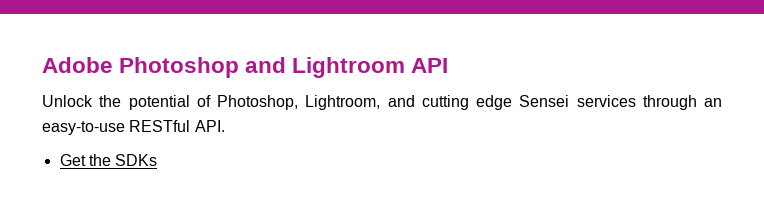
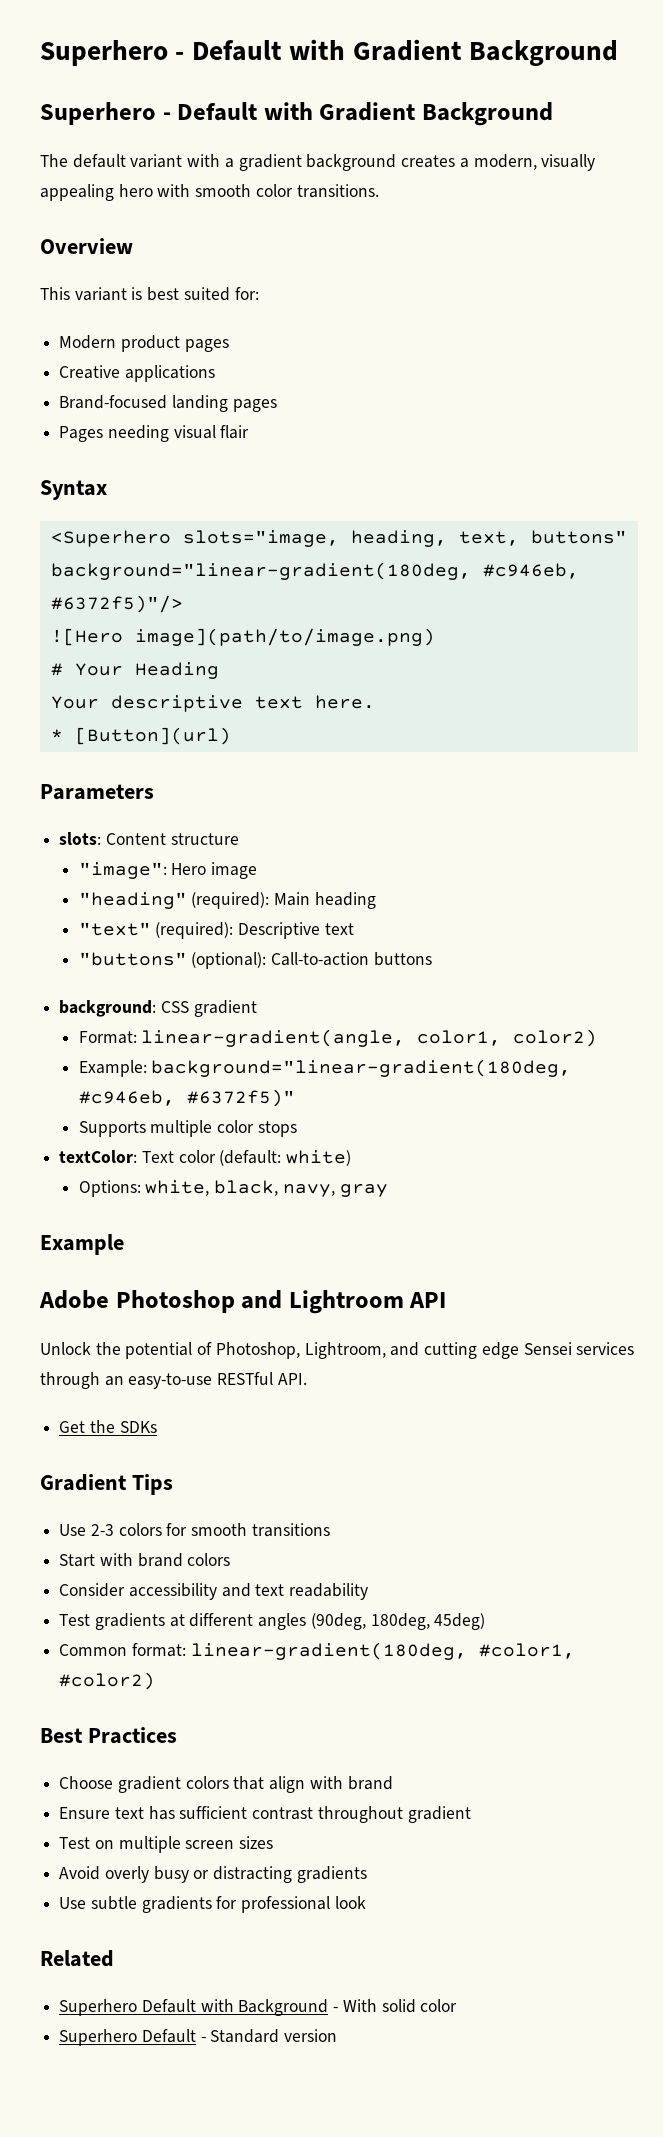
(42, 65) none -> [40,39,619,66] [40,102,554,126] [40,154,596,171] [40,184,379,201] [40,238,133,254] [40,287,259,301] [59,335,229,352] [59,365,215,382] [59,395,277,412] [59,425,250,442] [40,480,107,500] [50,530,627,547] [50,562,579,580] [50,595,183,613] [50,628,435,646] [50,662,219,679] [50,695,375,712] [50,727,231,745] [40,784,154,800] [59,832,239,845] [78,862,258,879] [78,892,376,909] [78,922,354,939] [78,952,432,969] [59,1000,257,1017] [78,1029,598,1047] [78,1059,572,1077] [78,1089,295,1107] [78,1120,297,1137] [59,1150,352,1166] [78,1180,388,1197] [40,1234,124,1255] Superhero - Default with Gradient Background // Superhero - Default with Gradient Background // The default variant with a gradient background creates a modern, visually appealing hero with smooth color transitions. // Overview // This variant is best suited for: // Modern product pages // Creative applications // Brand-focused landing pages // Pages needing visual flair // Syntax // <Superhero slots="image, heading, text, buttons" background="linear-gradient(180deg, #c946eb, #6372f5)"/> // ![Hero image](path/to/image.png) // # Your Heading // Your descriptive text here. // * [Button](url) // Parameters // slots: Content structure // "image": Hero image // "heading" (required): Main heading // "text" (required): Descriptive text // "buttons" (optional): Call-to-action buttons // background: CSS gradient // Format: linear-gradient(angle, color1, color2) // Example: background="linear-gradient(180deg, #c946eb, #6372f5)" // Supports multiple color stops // textColor: Text color (default: white) // Options: white, black, navy, gray // Example //
(158, 160) none -> [40,1474,173,1495] [59,1523,330,1537] [59,1553,231,1567] [59,1583,369,1600] [59,1613,486,1630] [59,1642,575,1660] [59,1672,156,1690] [40,1727,177,1744] [59,1776,393,1793] [59,1806,471,1823] [59,1836,274,1853] [59,1866,367,1883] [59,1896,366,1913] [40,1950,114,1967] [59,1999,458,2016] [59,2029,338,2046] // Gradient Tips // Use 2-3 colors for smooth transitions // Start with brand colors // Consider accessibility and text readability // Test gradients at different angles (90deg, 180deg, 45deg) // Common format: linear-gradient(180deg, #color1, #color2) // Best Practices // Choose gradient colors that align with brand // Ensure text has sufficient contrast throughout gradient // Test on multiple screen sizes // Avoid overly busy or distracting gradients // Use subtle gradients for professional look // Related // Superhero Default with Background - With solid color // Superhero Default - Standard version

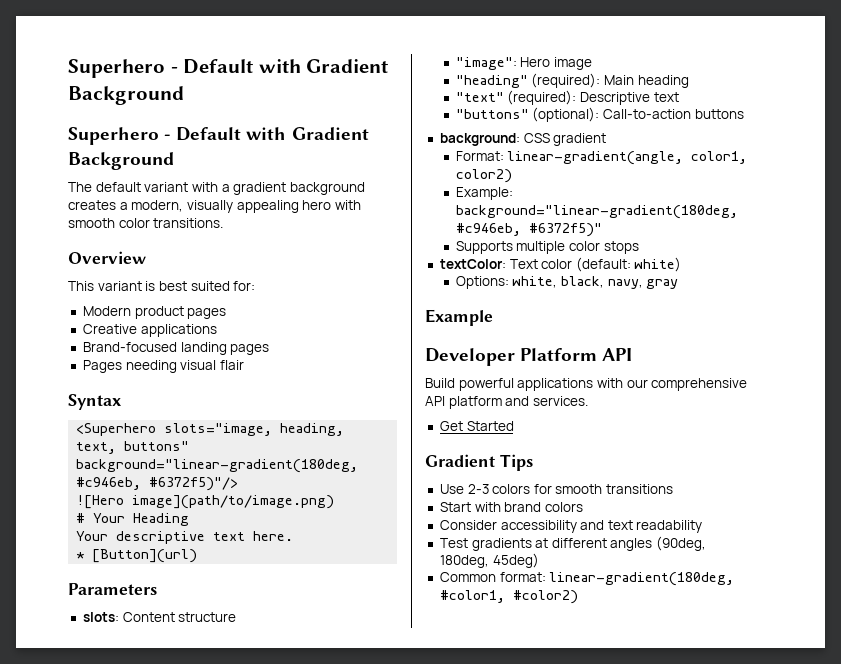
[39,1290,447,1314] [40,1342,635,1359] [40,1372,307,1389] Adobe Photoshop and Lightroom API // Unlock the potential of Photoshop, Lightroom, and cutting edge Sensei services through an easy-to-use RESTful API. -> [425,348,633,366] [425,378,748,391] [425,396,588,409] Developer Platform API // Build powerful applications with our comprehensive API platform and services.
[89,1420,157,1433] the SDKs -> [466,421,514,431] Started
[40,1727,177,1744] [59,1776,393,1793] [59,1806,471,1823] [59,1836,274,1853] [59,1866,367,1883] [59,1896,366,1913] [40,1950,114,1967] [59,1999,458,2016] [59,2029,338,2046] // Best Practices // Choose gradient colors that align with brand // Ensure text has sufficient contrast throughout gradient // Test on multiple screen sizes // Avoid overly busy or distracting gradients // Use subtle gradients for professional look // Related // Superhero Default with Background - With solid color // Superhero Default - Standard version -> (578, 597) none

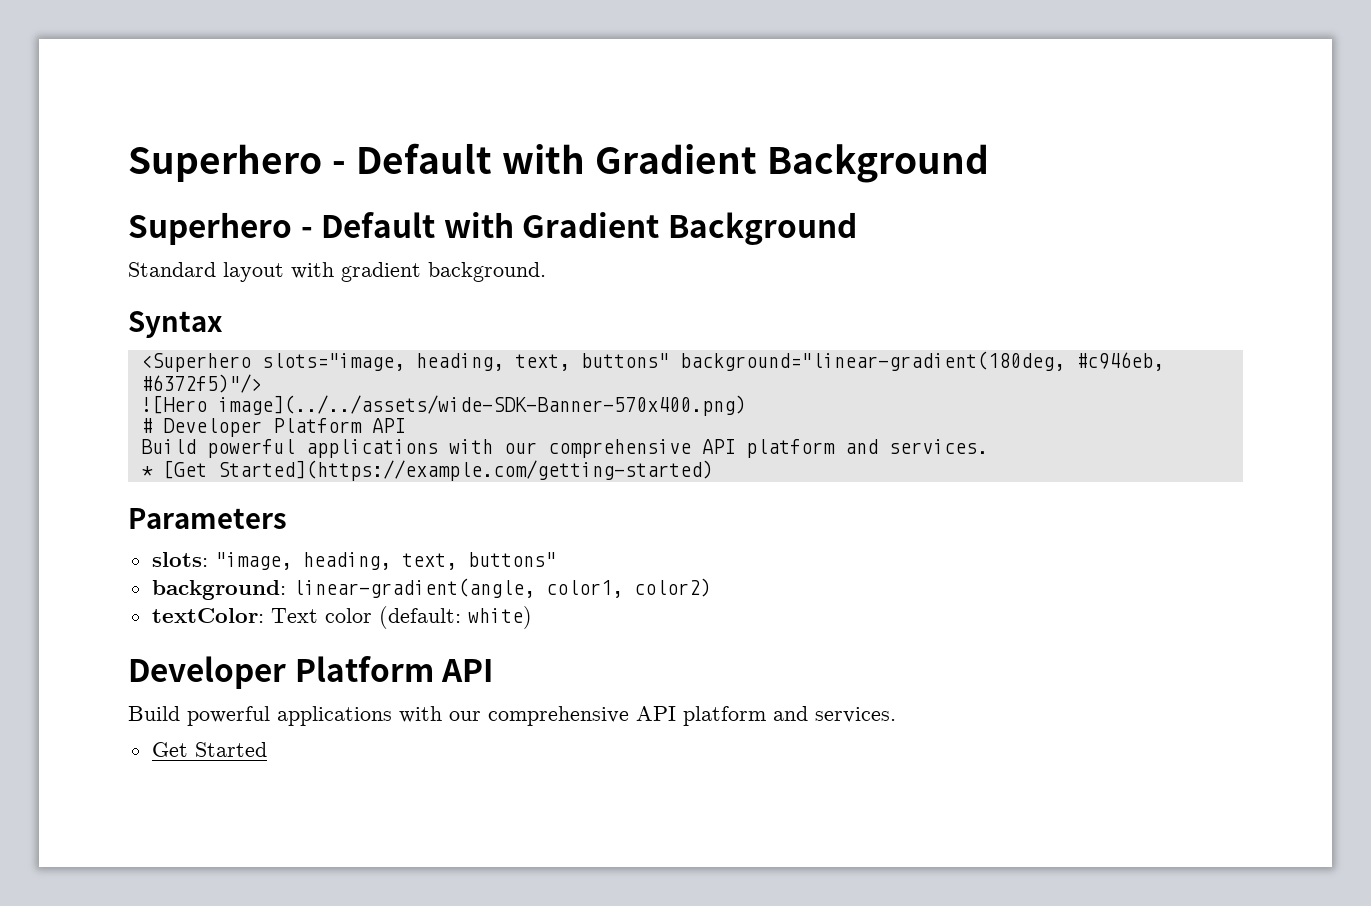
[68,182,365,195] [68,200,361,213] [68,218,224,228] [68,251,146,264] [68,281,256,291] [82,306,227,319] [82,324,217,337] [82,342,270,355] [82,360,244,373] The default variant with a gradient background creates a modern, visually appealing hero with smooth color transitions. // Overview // This variant is best suited for: // Modern product pages // Creative applications // Brand-focused landing pages // Pages needing visual flair -> [128,262,546,282] Standard layout with gradient background.
[132,495,335,509] image](path/to/image.png) -> [217,395,746,416] image](../../assets/wide-SDK-Banner-570x400.png)
[93,513,190,526] [76,531,294,544] Your Heading // Your descriptive text here. -> [162,418,405,437] [140,439,988,458] Developer Platform API // Build powerful applications with our comprehensive API platform and services.
[92,549,198,563] [Button](url) -> [162,460,713,481] [Get Started](https://example.com/getting-started)
[122,612,237,622] [455,57,592,70] [455,73,689,88] [455,90,679,105] [455,107,744,122] [439,133,607,146] [455,151,748,165] [455,169,512,183] [455,187,513,200] [455,205,738,219] [455,223,602,237] [455,241,639,254] Content structure // "image": Hero image // "heading" (required): Main heading // "text" (required): Descriptive text // "buttons" (optional): Call-to-action buttons // background: CSS gradient // Format: linear-gradient(angle, color1, color2) // Example: background="linear-gradient(180deg, #c946eb, #6372f5)" // Supports multiple color stops -> [214,552,556,570] [151,578,711,600] "image, heading, text, buttons" // background: linear-gradient(angle, color1, color2)
[455,276,679,289] [425,309,493,326] // Options: white, black, navy, gray // Example -> (532, 617) none
[425,454,533,471] [439,484,674,494] [439,502,583,512] [439,520,703,533] [439,536,707,551] [439,553,539,568] [439,572,735,586] [439,590,578,604] // Gradient Tips // Use 2-3 colors for smooth transitions // Start with brand colors // Consider accessibility and text readability // Test gradients at different angles (90deg, 180deg, 45deg) // Common format: linear-gradient(180deg, #color1, #color2) -> (267, 749) none

